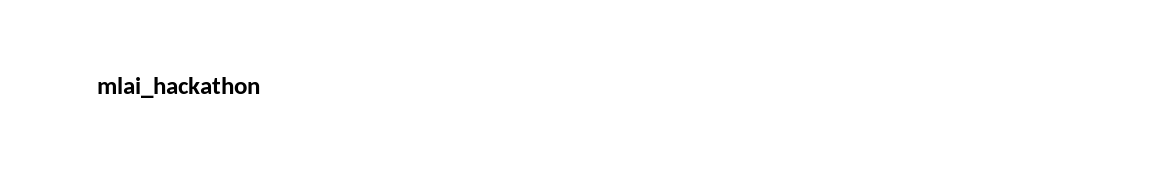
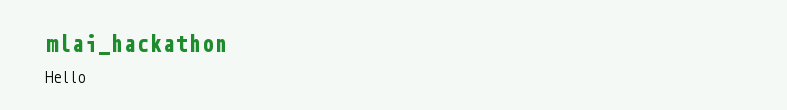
(260, 87) none -> [45,71,85,83] // Hello

